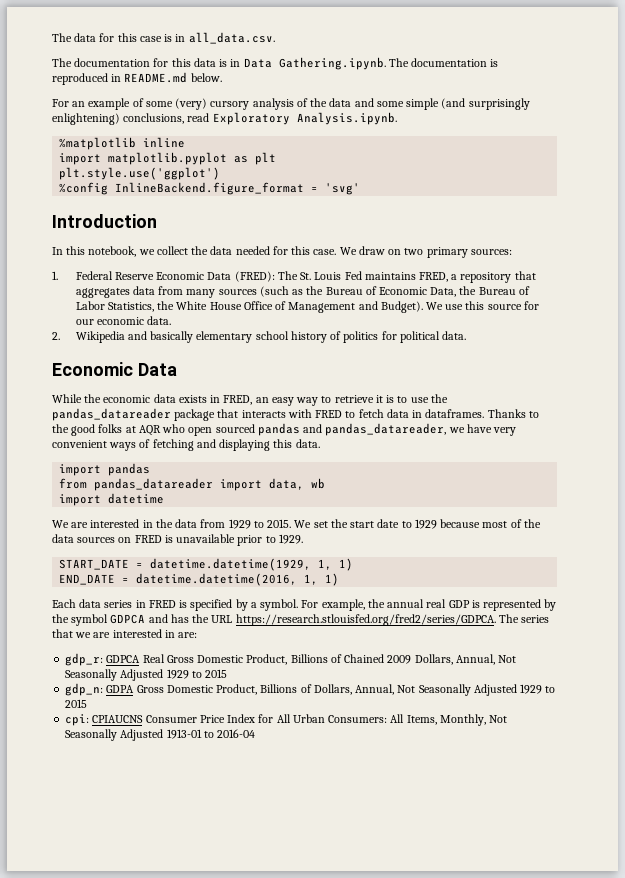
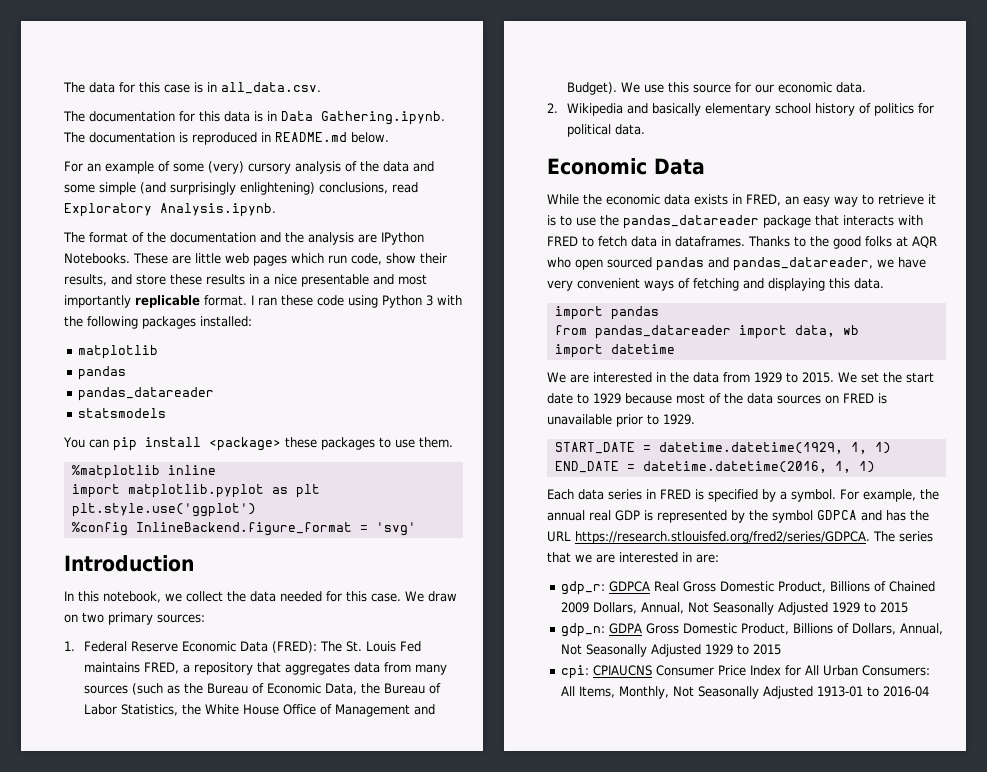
(397, 118) none -> [63,232,424,245] [64,253,447,266] [64,274,427,287] [64,295,462,308] [64,316,252,329] [78,345,159,359] [78,366,127,380] [78,387,215,401] [78,408,167,418] [63,437,453,451] // The format of the documentation and the analysis are IPython Notebooks. These are little web pages which run code, show their results, and store these results in a nice presentable and most importantly replicable format. I ran these code using Python 3 with the following packages installed: // matplotlib // pandas // pandas_datareader // statsmodels // You can pip install <package> these packages to use them.

